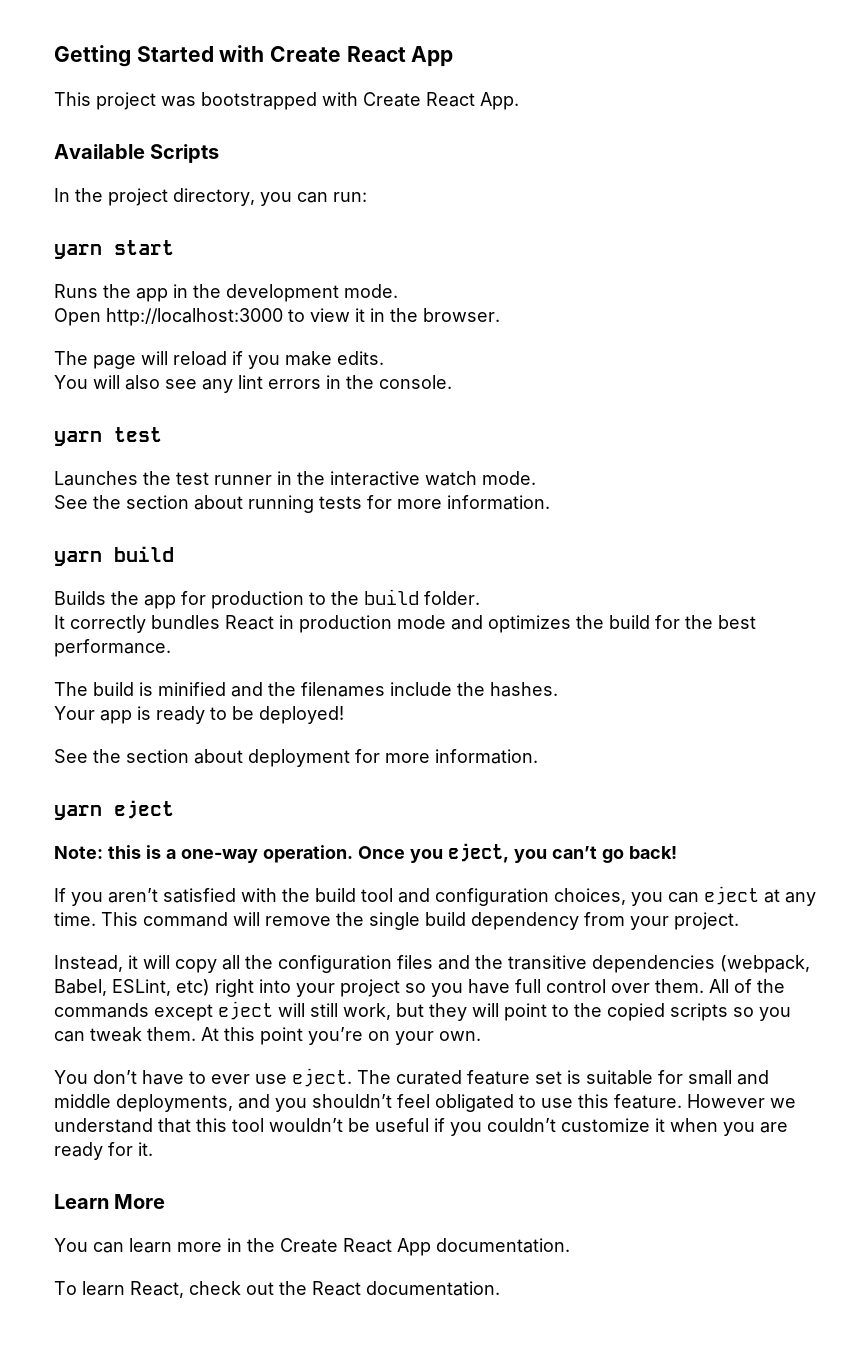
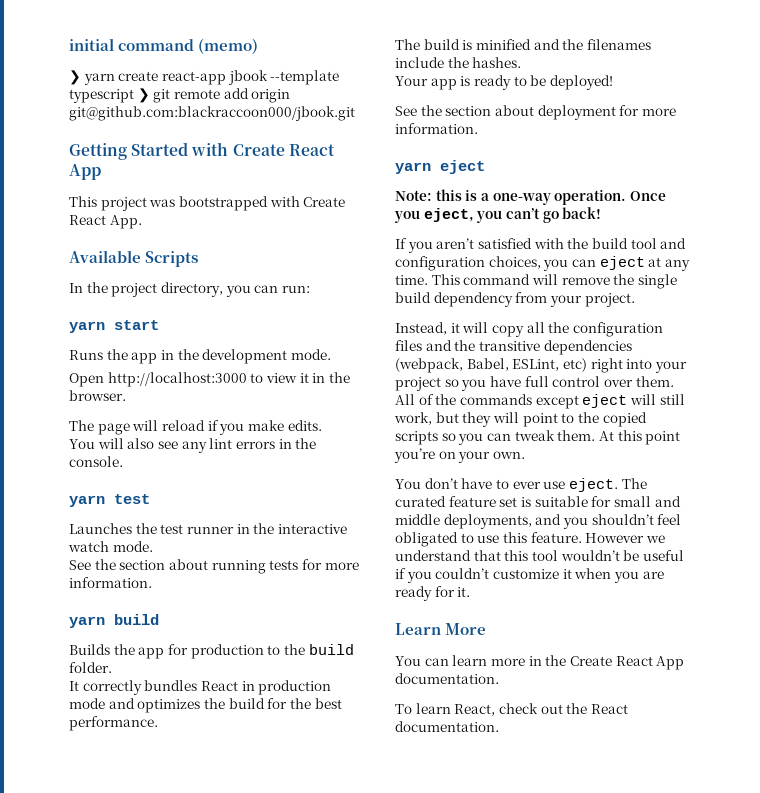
(54, 56) none -> [69,38,259,54] [69,70,340,85] [69,88,291,103] [69,106,355,121] initial command (memo) // ❯ yarn create react-app jbook --template typescript ❯ git remote add origin git@github.com:blackraccoon000/jbook.git //

